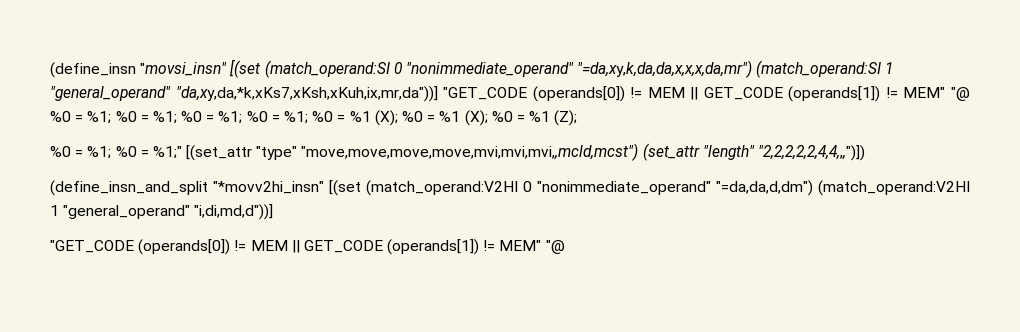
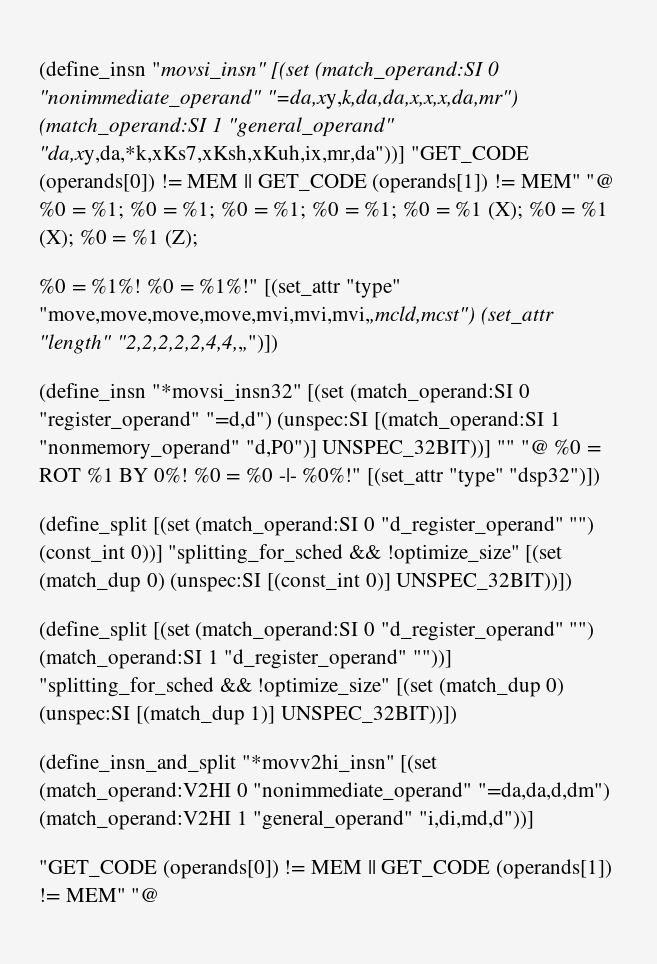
[87,146,182,159] %1; %0 = %1;" -> [91,278,259,294] %1%! %0 = %1%!"
(866, 153) none -> [39,383,530,403] [39,411,561,431] [39,439,602,459] [39,467,601,487] [39,516,595,536] [39,544,563,564] [39,572,573,592] [39,621,595,641] [39,649,453,669] [39,677,565,697] [39,705,458,725] // (define_insn "*movsi_insn32" [(set (match_operand:SI 0 "register_operand" "=d,d") (unspec:SI [(match_operand:SI 1 "nonmemory_operand" "d,P0")] UNSPEC_32BIT))] "" "@ %0 = ROT %1 BY 0%! %0 = %0 -|- %0%!" [(set_attr "type" "dsp32")]) // (define_split [(set (match_operand:SI 0 "d_register_operand" "") (const_int 0))] "splitting_for_sched && !optimize_size" [(set (match_dup 0) (unspec:SI [(const_int 0)] UNSPEC_32BIT))]) // (define_split [(set (match_operand:SI 0 "d_register_operand" "") (match_operand:SI 1 "d_register_operand" ""))] "splitting_for_sched && !optimize_size" [(set (match_dup 0) (unspec:SI [(match_dup 1)] UNSPEC_32BIT))])

